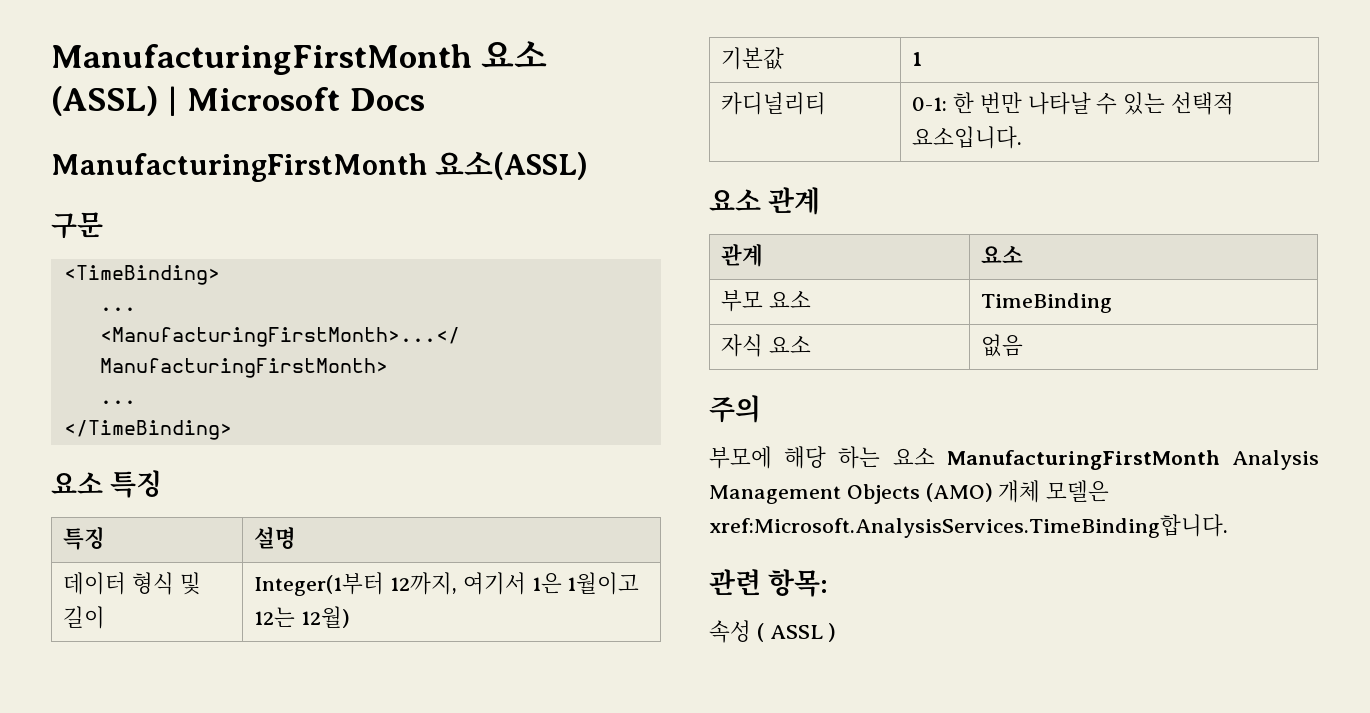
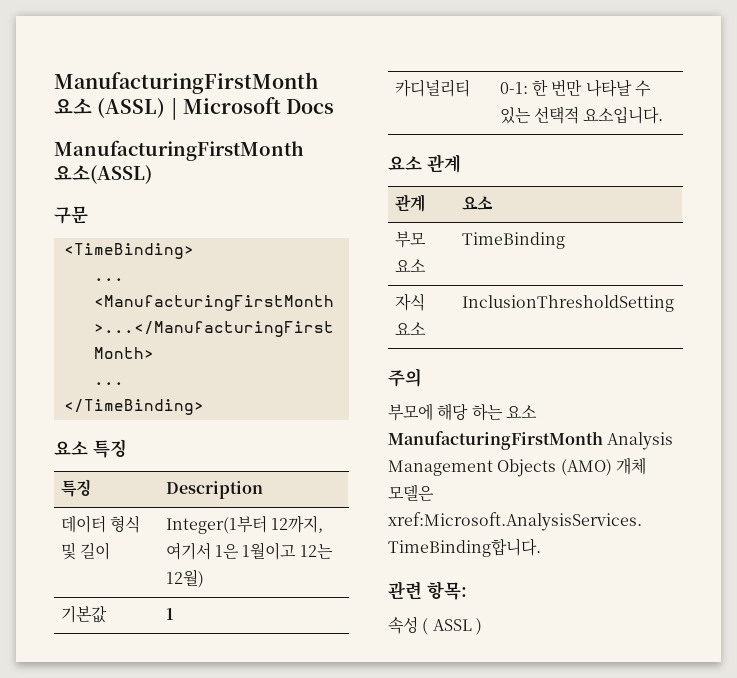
[254,527,297,549] 설명 -> [165,481,263,499] Description
[981,334,1024,357] 없음 -> [461,295,674,312] InclusionThresholdSetting

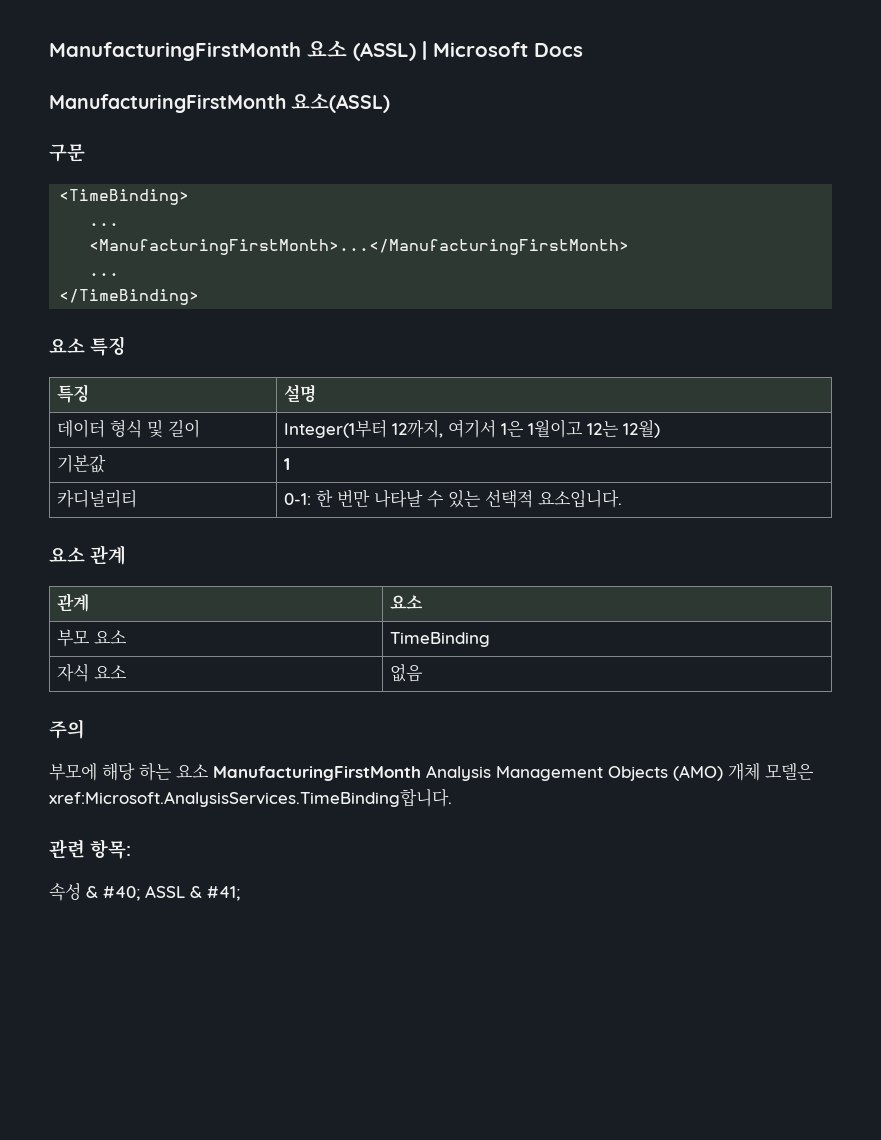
[165,481,263,499] Description -> [284,384,317,402] 설명
[461,295,674,312] InclusionThresholdSetting -> [390,664,424,682] 없음
[422,618,482,635] ( ASSL ) -> [86,885,240,901] & #40; ASSL & #41;

